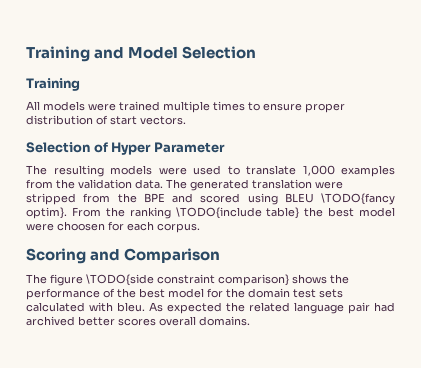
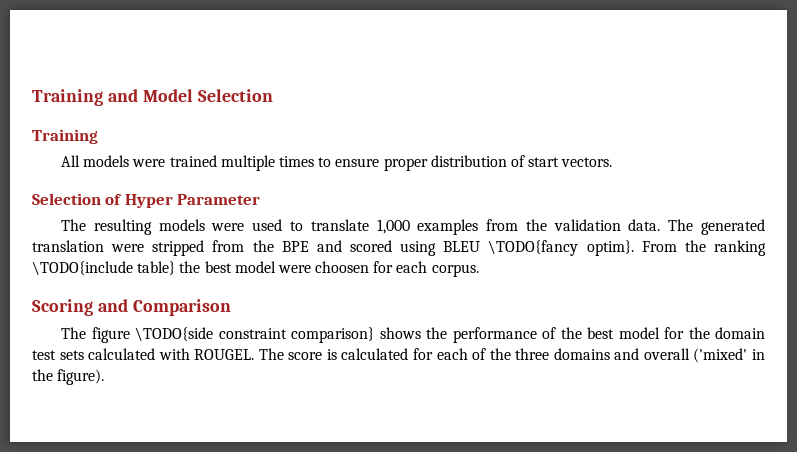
[117,302,395,314] [26,316,250,326] bleu. As expected the related language pair had archived better scores overall domains. -> [194,348,765,363] [32,369,105,385] ROUGEL. The score is calculated for each of the three domains and overall ('mixed' in the figure).

